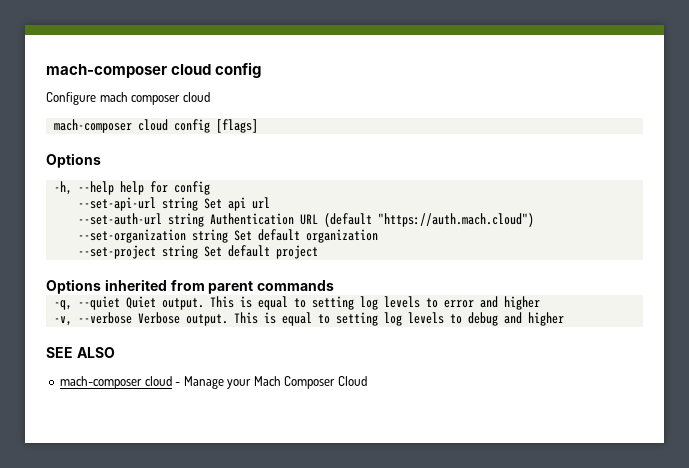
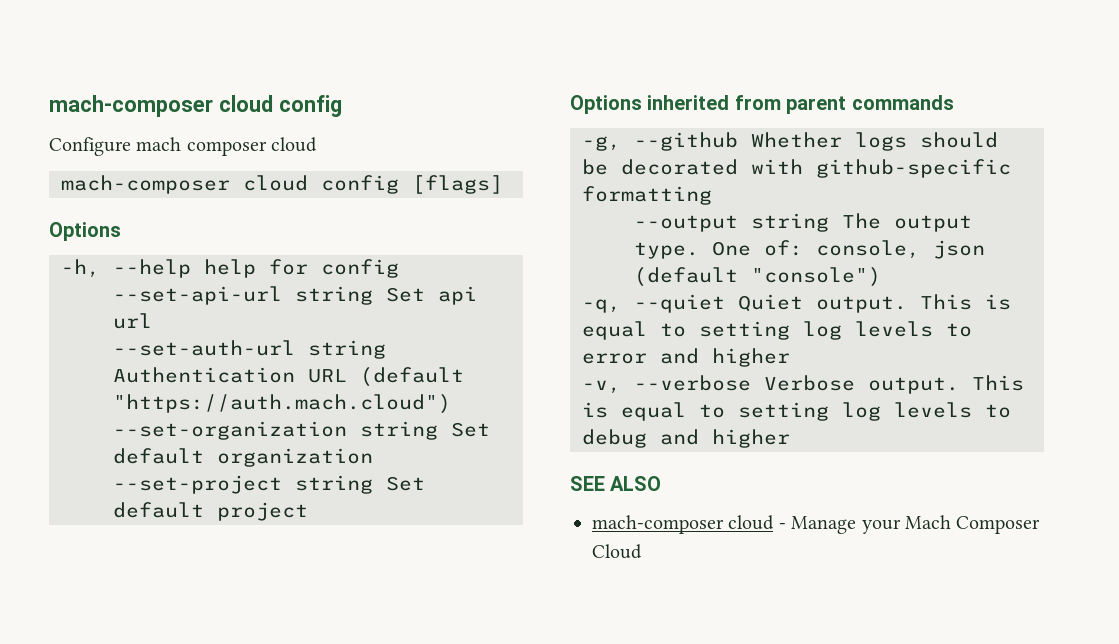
(335, 285) none -> [582,132,998,151] [582,159,1011,178] [582,186,712,205] [634,213,972,232] [634,240,985,259] [634,267,881,287] // -g, --github Whether logs should be decorated with github-specific formatting // --output string The output type. One of: console, json (default "console")

